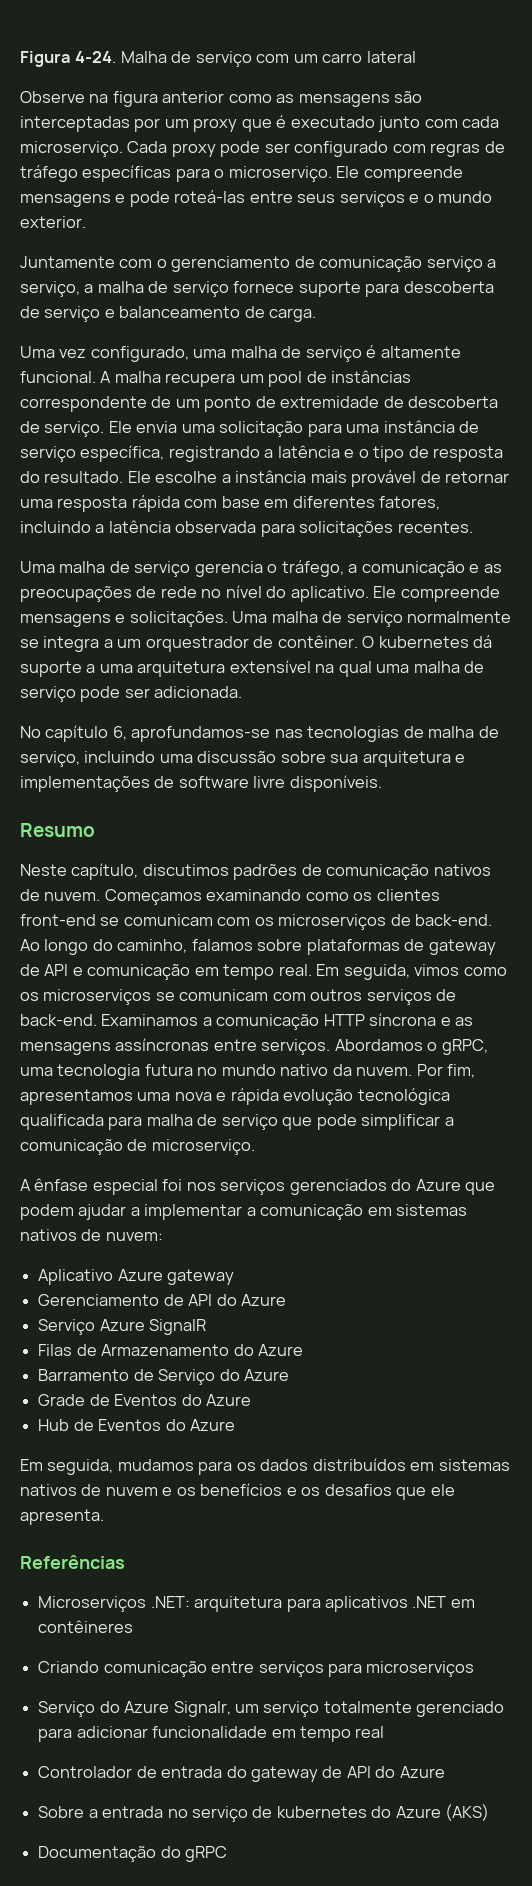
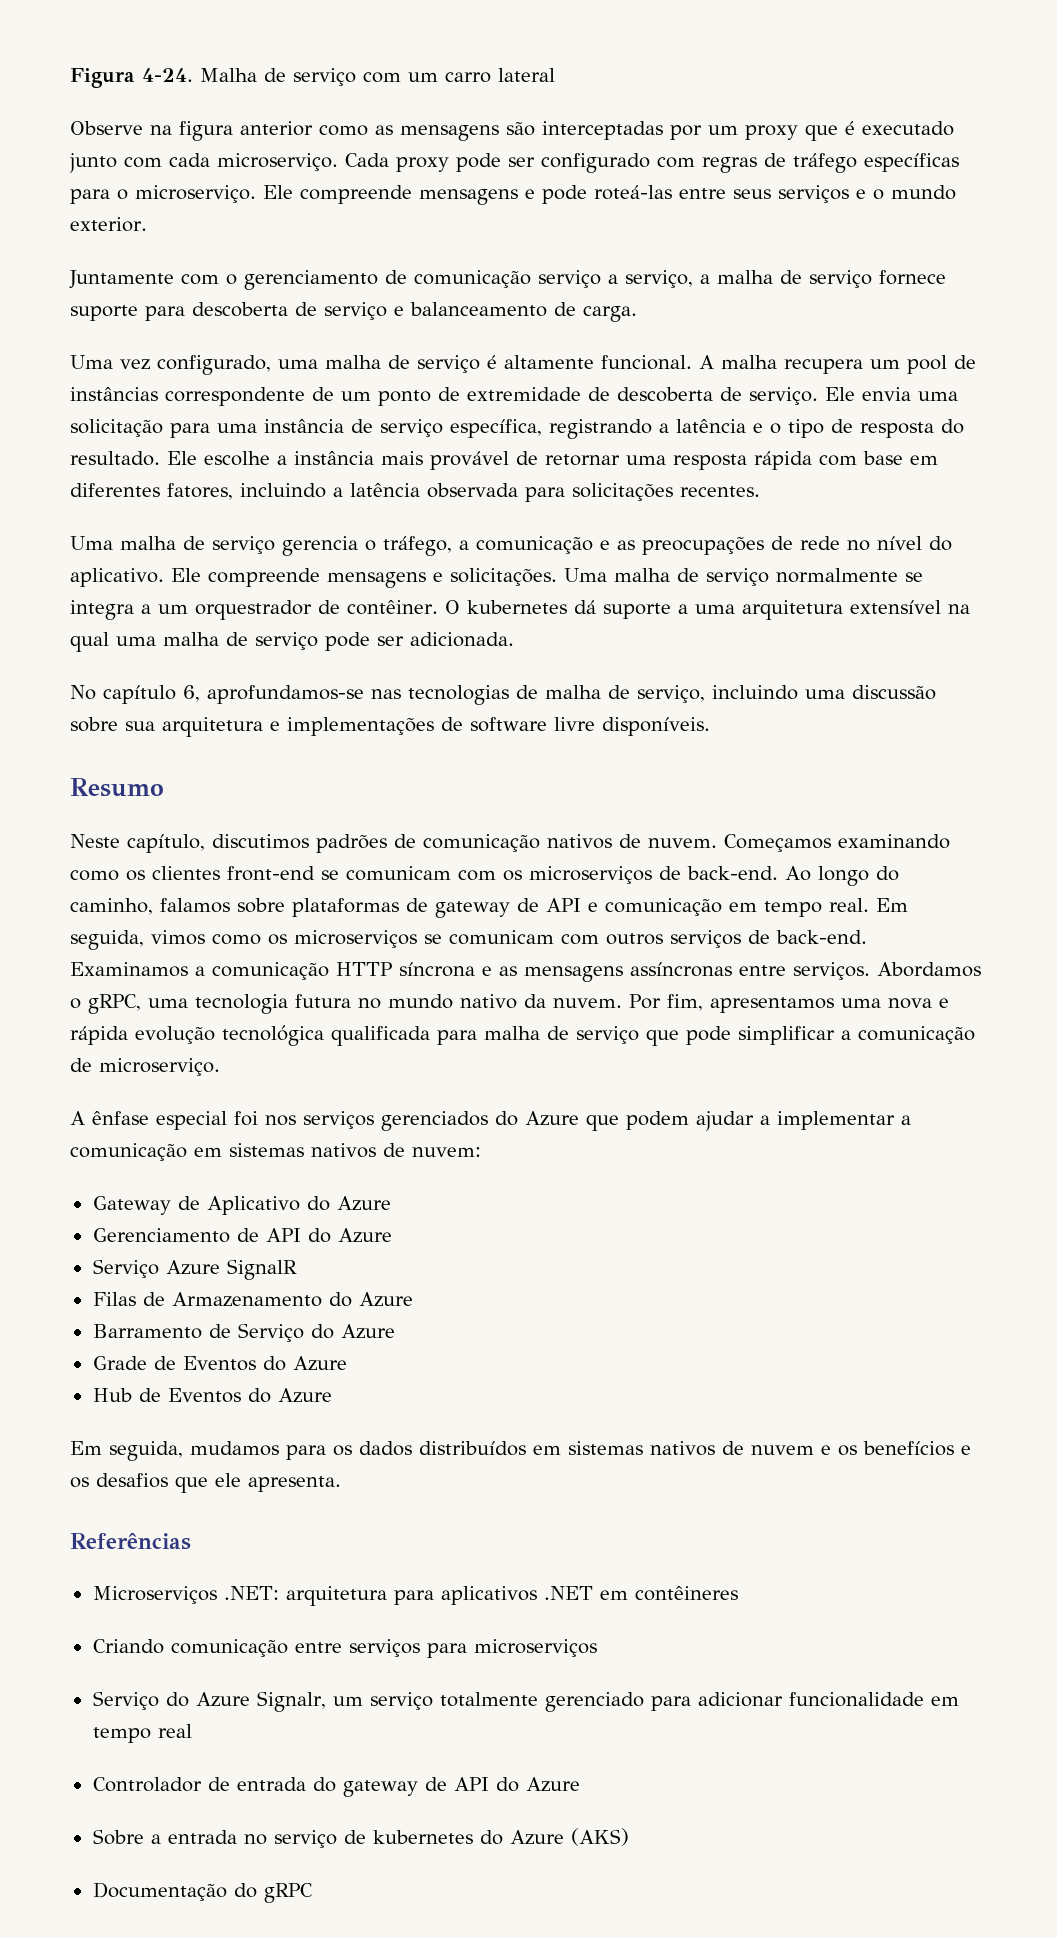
[38,1269,235,1285] Aplicativo Azure gateway -> [92,1196,391,1215] Gateway de Aplicativo do Azure

